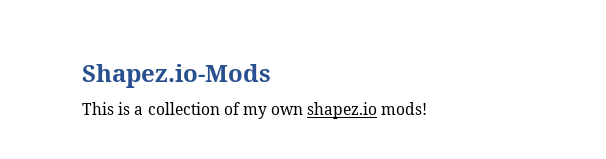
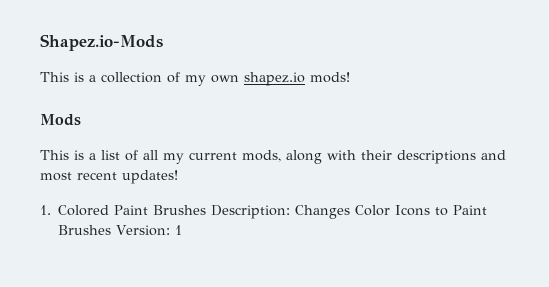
(428, 108) none -> [40,114,81,126] [40,150,506,164] [40,170,178,184] [40,205,488,219] [58,225,183,236] // Mods // This is a list of all my current mods, along with their descriptions and most recent updates! // 1. Colored Paint Brushes Description: Changes Color Icons to Paint Brushes Version: 1

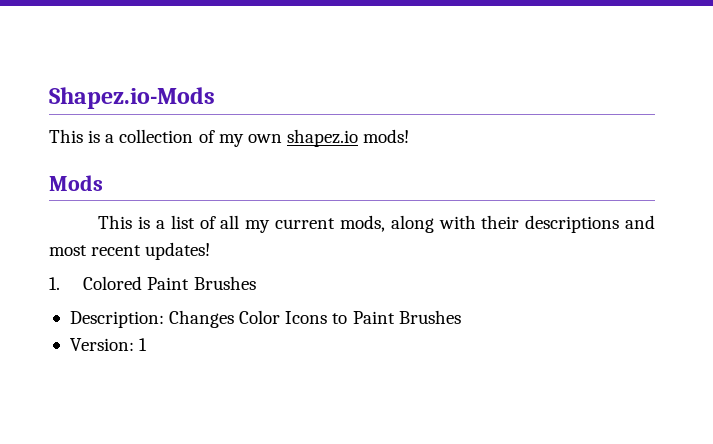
(207, 210) none -> (256, 283) //
(112, 230) none -> (461, 317) //

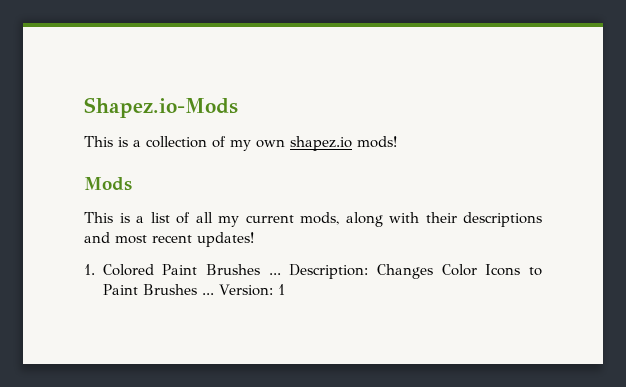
(256, 283) // -> [268,273,281,275] ...
(461, 317) // -> [201,293,214,295] ...

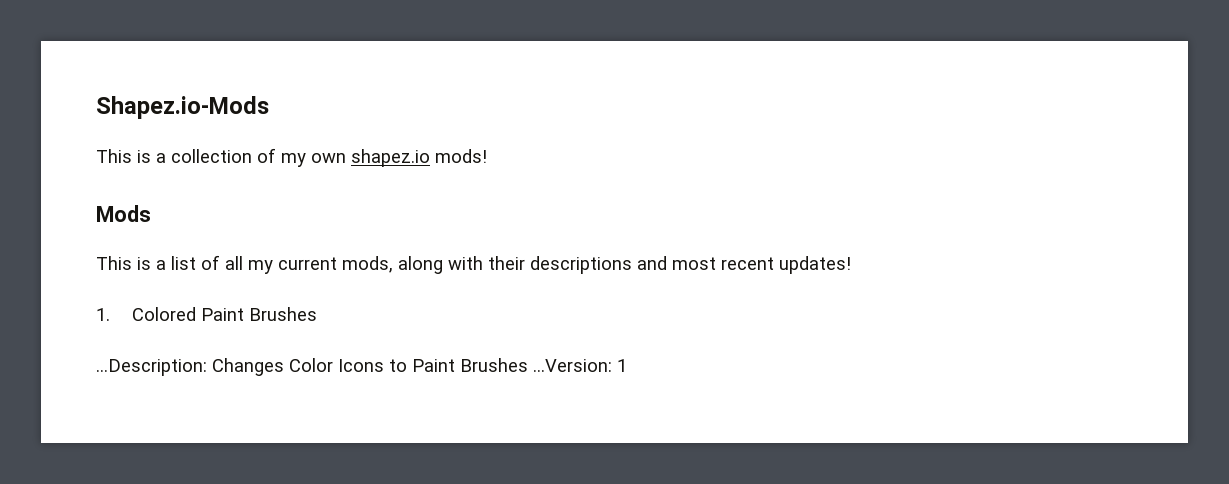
[268,264,369,279] ... Description: -> [96,359,207,376] // ...Description:
[201,284,274,296] ... Version: -> [533,359,612,372] ...Version:

